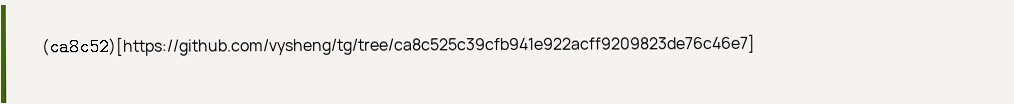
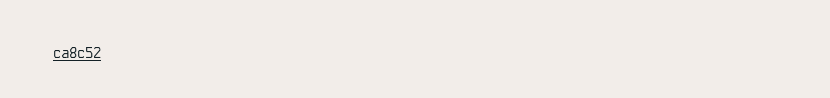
[41,34,756,57] (ca8c52)[https://github.com/vysheng/tg/tree/ca8c525c39cfb941e922acff9209823de76c46e7] -> [53,47,101,58] ca8c52

